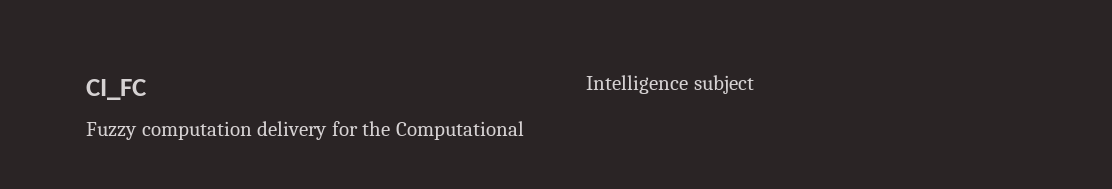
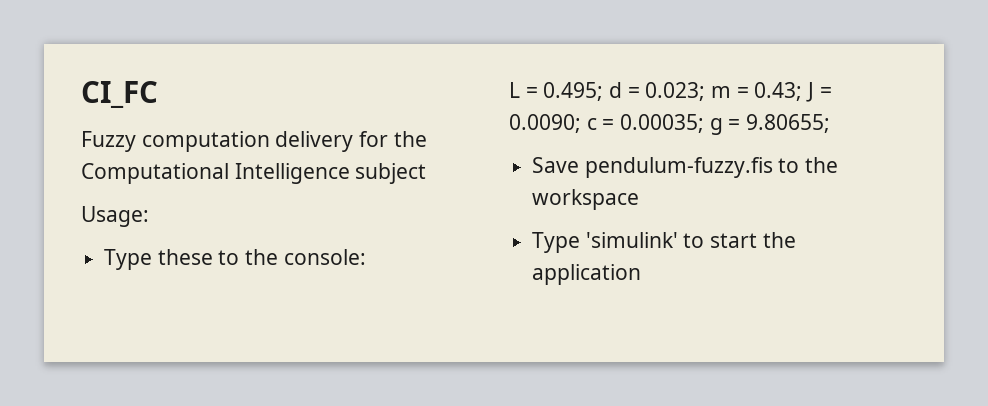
(754, 84) none -> [81,206,149,227] [104,249,366,270] [509,82,832,102] [509,114,831,135] [532,157,839,178] [532,189,640,210] [532,232,796,253] [532,264,642,285] // Usage: // Type these to the console: // L = 0.495; d = 0.023; m = 0.43; J = 0.0090; c = 0.00035; g = 9.80655; // Save pendulum-fuzzy.fis to the workspace // Type 'simulink' to start the application

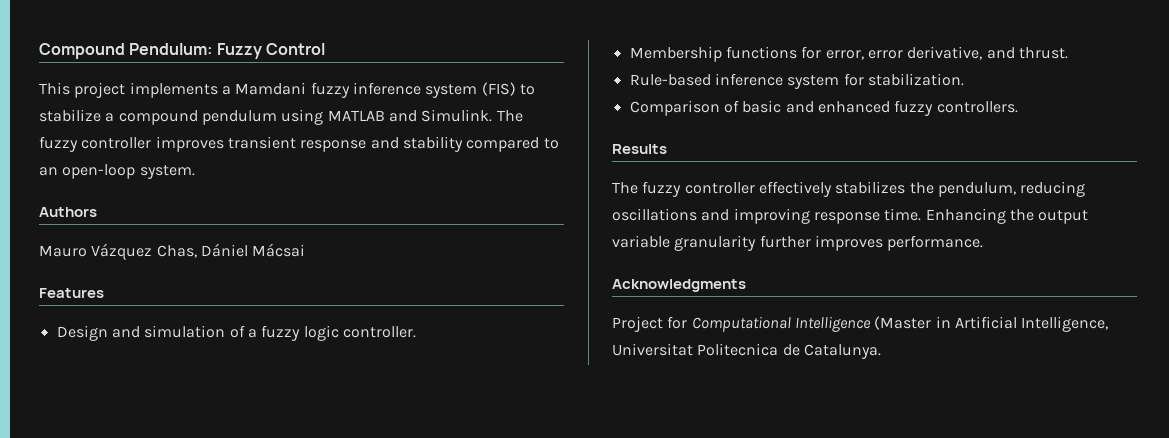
[81,81,158,108] [81,131,427,152] [81,163,427,184] [81,206,149,227] [104,249,366,270] [509,82,832,102] [509,114,831,135] [532,157,839,178] [532,189,640,210] [532,232,796,253] [532,264,642,285] CI_FC // Fuzzy computation delivery for the Computational Intelligence subject // Usage: // Type these to the console: // L = 0.495; d = 0.023; m = 0.43; J = 0.0090; c = 0.00035; g = 9.80655; // Save pendulum-fuzzy.fis to the workspace // Type 'simulink' to start the application -> [39,43,325,59] [39,82,535,98] [39,109,523,125] [39,136,559,152] [39,164,195,179] [39,207,97,217] [39,243,306,260] [39,288,104,298] [56,325,416,341] [629,46,1068,62] [629,73,964,89] [629,100,1018,116] [612,144,667,154] [612,181,1086,197] [612,208,1089,224] [612,235,984,251] [612,279,746,292] [612,316,1109,332] [612,343,881,359] Compound Pendulum: Fuzzy Control // This project implements a Mamdani fuzzy inference system (FIS) to stabilize a compound pendulum using MATLAB and Simulink. The fuzzy controller improves transient response and stability compared to an open-loop system. // Authors // Mauro Vázquez Chas, Dániel Mácsai // Features // Design and simulation of a fuzzy logic controller. // Membership functions for error, error derivative, and thrust. // Rule-based inference system for stabilization. // Comparison of basic and enhanced fuzzy controllers. // Results // The fuzzy controller effectively stabilizes the pendulum, reducing oscillations and improving response time. Enhancing the output variable granularity further improves performance. // Acknowledgments // Project for Computational Intelligence (Master in Artificial Intelligence, Universitat Politecnica de Catalunya.

